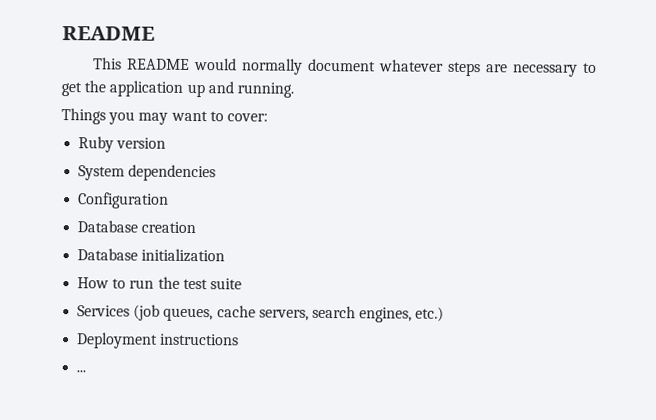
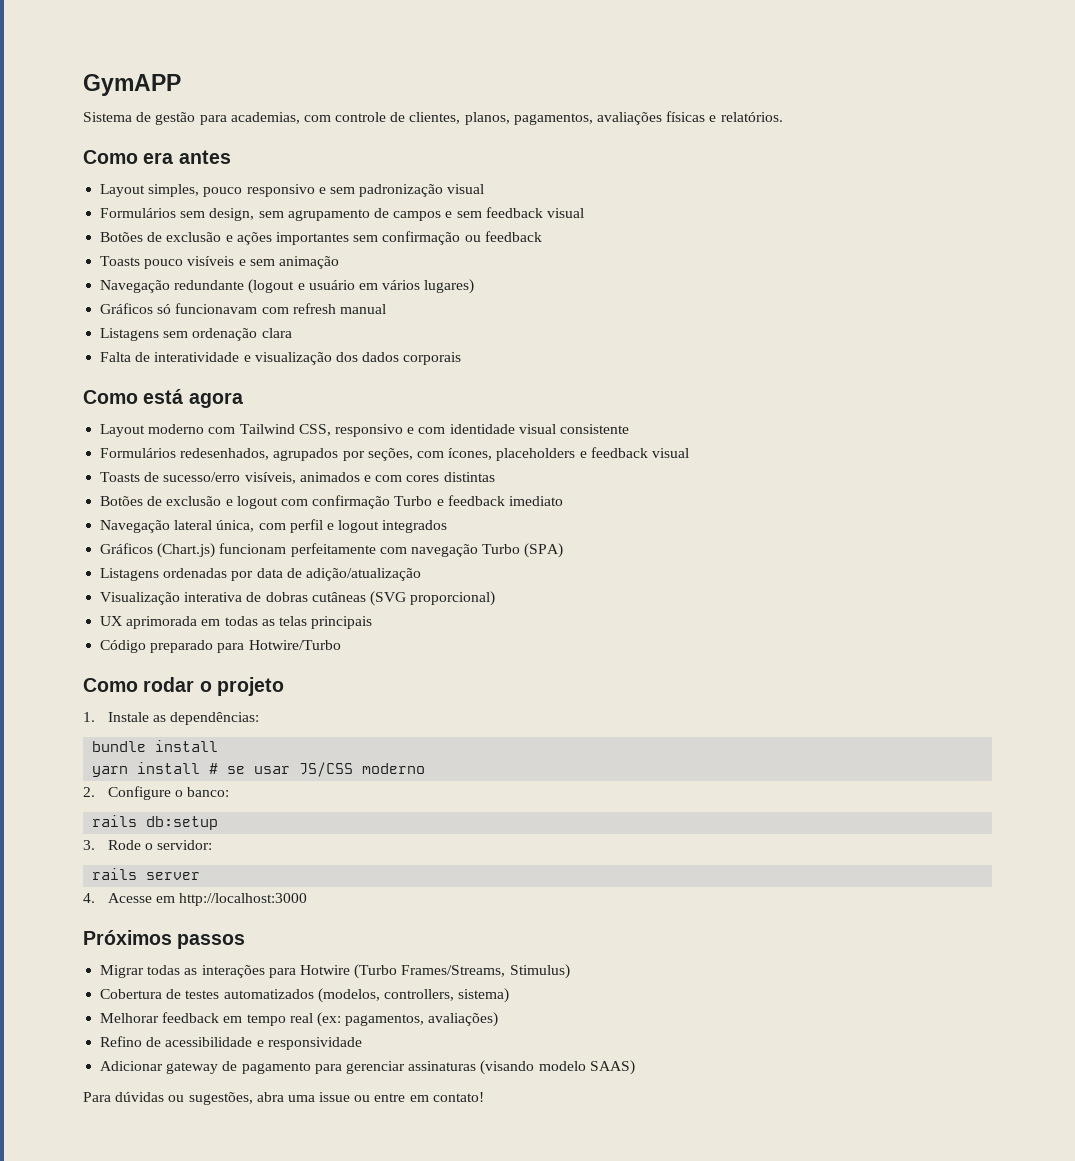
[62,26,155,41] [93,57,598,77] [61,80,294,98] [61,108,268,125] [78,136,167,153] [78,164,217,182] [78,192,170,209] [77,220,197,234] [77,248,226,263] [77,276,242,290] [77,304,445,323] [76,332,240,349] [76,370,87,373] README // This README would normally document whatever steps are necessary to get the application up and running. // Things you may want to cover: // Ruby version // System dependencies // Configuration // Database creation // Database initialization // How to run the test suite // Services (job queues, cache servers, search engines, etc.) // Deployment instructions // ... -> [83,74,181,96] [83,111,783,125] [83,150,231,164] [100,184,485,197] [100,207,584,221] [100,231,542,245] [100,256,339,269] [100,279,475,294] [100,303,386,314] [100,328,292,341] [100,352,462,365] [83,389,243,408] [100,424,629,437] [100,447,689,461] [100,472,495,484] [100,495,563,509] [100,519,448,533] [100,543,564,558] [100,568,421,581] [100,591,496,606] [100,616,373,629] [100,640,341,653] [83,677,284,696] [83,712,260,725] [92,740,219,752] [92,762,426,777] [83,786,230,800] [92,815,219,830] [83,840,213,850] [92,868,201,880] [83,893,308,906] [83,930,246,949] [100,964,570,979] [100,988,510,1003] [100,1012,499,1027] [100,1036,362,1050] [100,1060,635,1075] [83,1092,484,1105] GymAPP // Sistema de gestão para academias, com controle de clientes, planos, pagamentos, avaliações físicas e relatórios. // Como era antes // Layout simples, pouco responsivo e sem padronização visual // Formulários sem design, sem agrupamento de campos e sem feedback visual // Botões de exclusão e ações importantes sem confirmação ou feedback // Toasts pouco visíveis e sem animação // Navegação redundante (logout e usuário em vários lugares) // Gráficos só funcionavam com refresh manual // Listagens sem ordenação clara // Falta de interatividade e visualização dos dados corporais // Como está agora // Layout moderno com Tailwind CSS, responsivo e com identidade visual consistente // Formulários redesenhados, agrupados por seções, com ícones, placeholders e feedback visual // Toasts de sucesso/erro visíveis, animados e com cores distintas // Botões de exclusão e logout com confirmação Turbo e feedback imediato // Navegação lateral única, com perfil e logout integrados // Gráficos (Chart.js) funcionam perfeitamente com navegação Turbo (SPA) // Listagens ordenadas por data de adição/atualização // Visualização interativa de dobras cutâneas (SVG proporcional) // UX aprimorada em todas as telas principais // Código preparado para Hotwire/Turbo // Como rodar o projeto // 1. Instale as dependências: // bundle install // yarn install # se usar JS/CSS moderno // 2. Configure o banco: // rails db:setup // 3. Rode o servidor: // rails server // 4. Acesse em http://localhost:3000 // Próximos passos // Migrar todas as interações para Hotwire (Turbo Frames/Streams, Stimulus) // Cobertura de testes automatizados (modelos, controllers, sistema) // Melhorar feedback em tempo real (ex: pagamentos, avaliações) // Refino de acessibilidade e responsividade // Adicionar gateway de pagamento para gerenciar assinaturas (visando modelo SAAS) // Para dúvidas ou sugestões, abra uma issue ou entre em contato!

